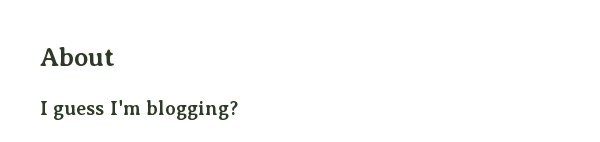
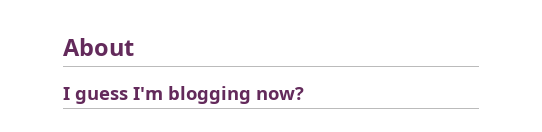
[145,100,238,120] blogging? -> [168,86,304,104] blogging now?

